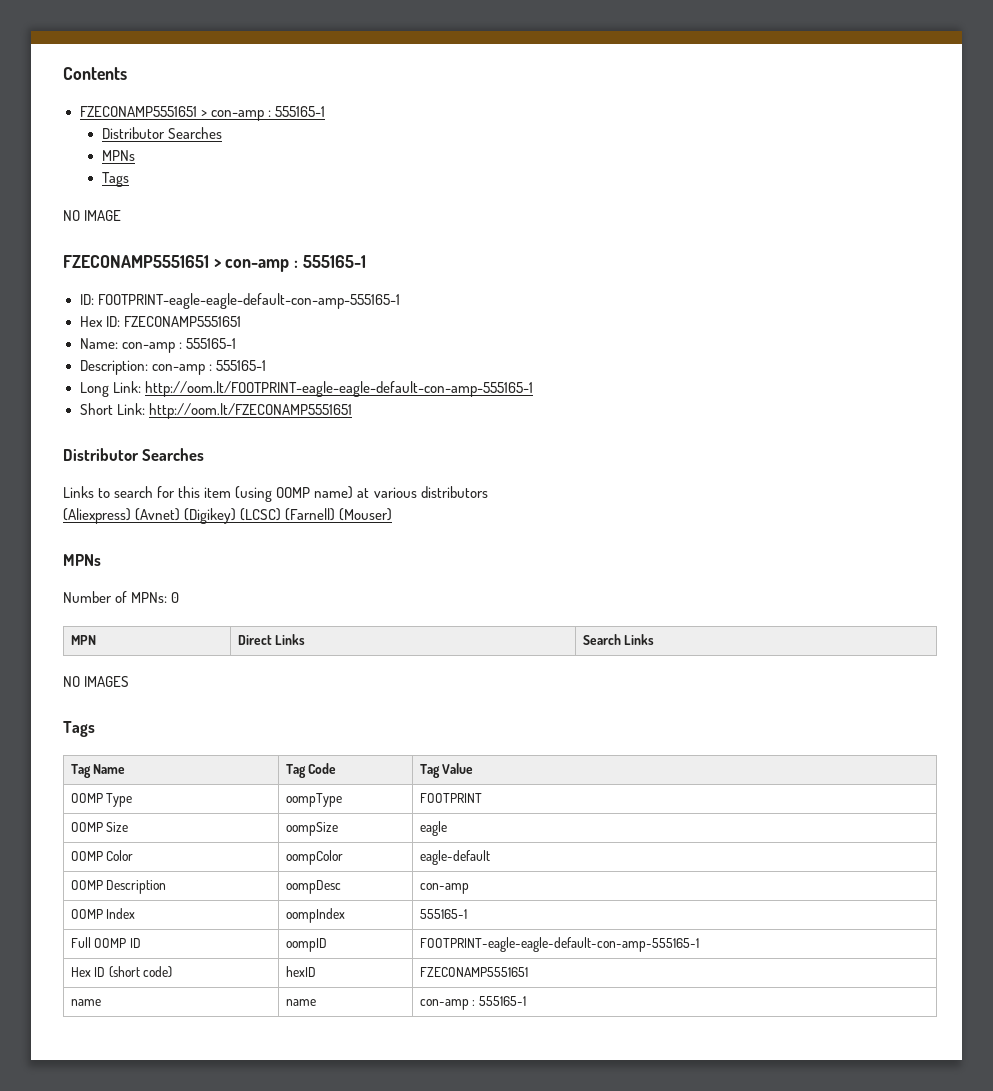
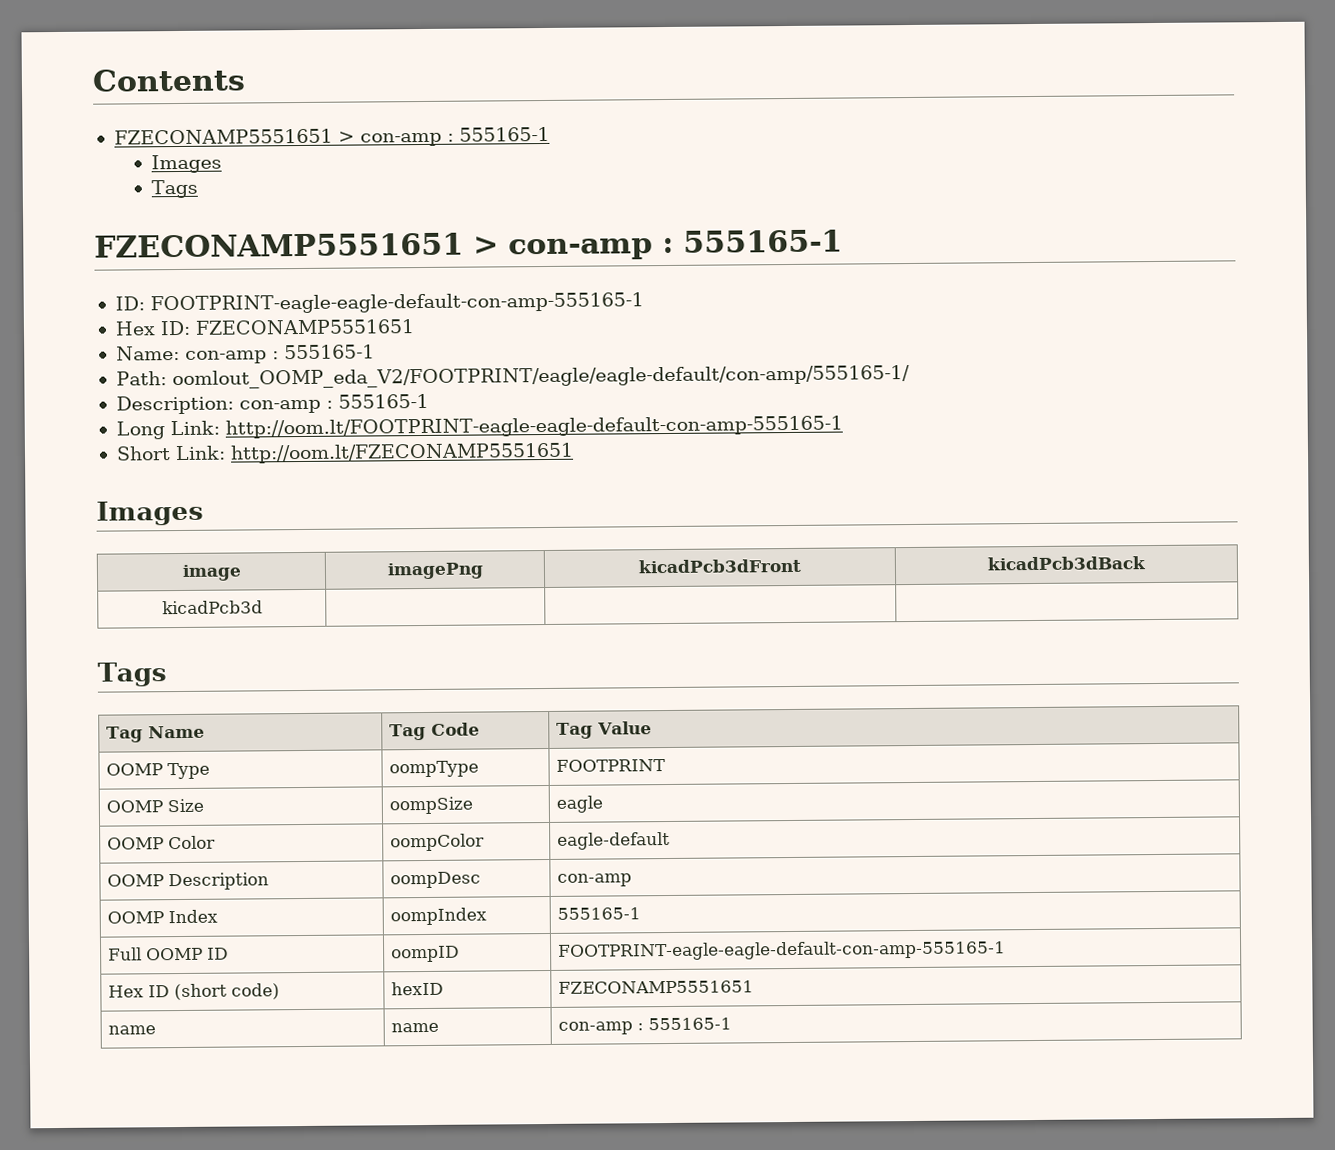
[101,127,222,139] [101,150,135,161] [101,172,129,187] [63,210,122,221] Distributor Searches // MPNs // Tags // NO IMAGE -> [151,154,223,174] [151,179,199,199] Images // Tags
(236, 343) none -> [115,365,910,390] // Path: oomlout_OOMP_eda_V2/FOOTPRINT/eagle/eagle-default/con-amp/555165-1/
[63,448,205,461] [63,486,488,502] [63,508,393,524] [63,554,101,566] [63,591,180,603] [70,635,96,645] [237,634,306,645] [582,634,655,645] [63,676,130,687] Distributor Searches // Links to search for this item (using OOMP name) at various distributors // (Aliexpress) (Avnet) (Digikey) (LCSC) (Farnell) (Mouser) // MPNs // Number of MPNs: 0 // MPN | Direct Links | Search Links // NO IMAGES -> [96,500,204,526] [181,564,242,581] [386,562,484,580] [638,558,801,574] [987,556,1146,571] [161,600,263,615] Images // image | imagePng | kicadPcb3dFront | kicadPcb3dBack // kicadPcb3d | | |

